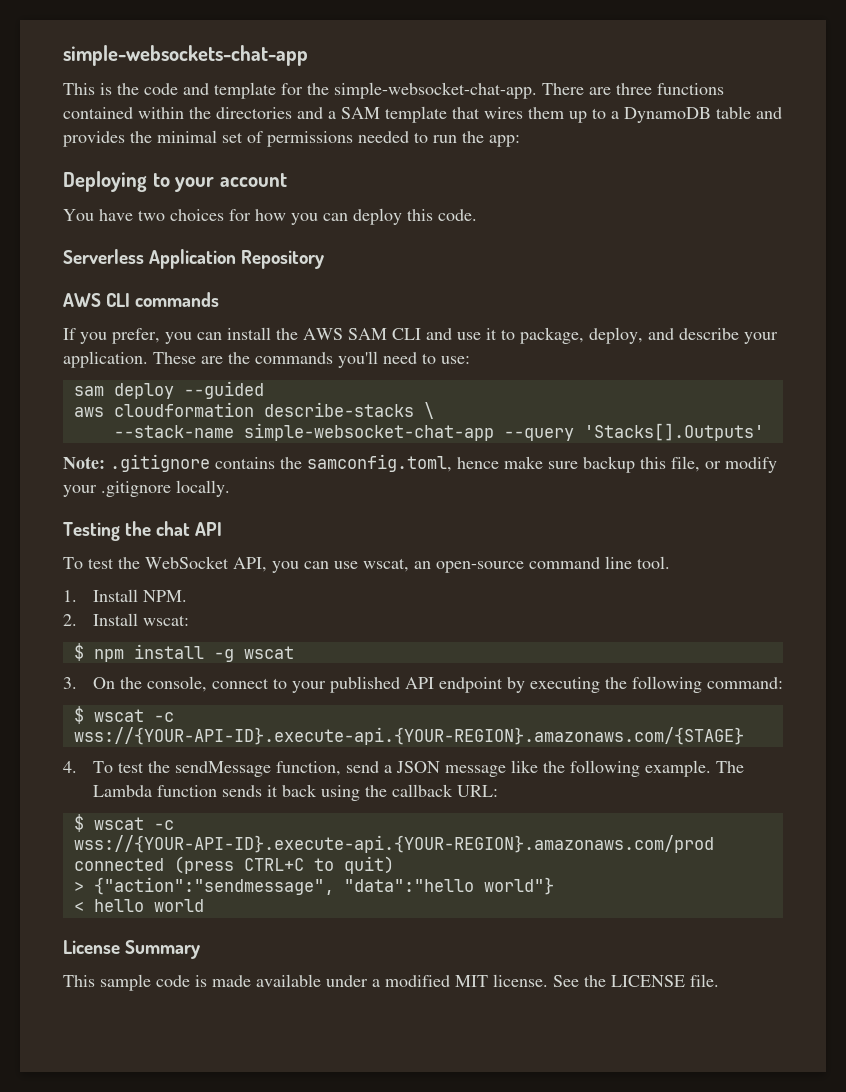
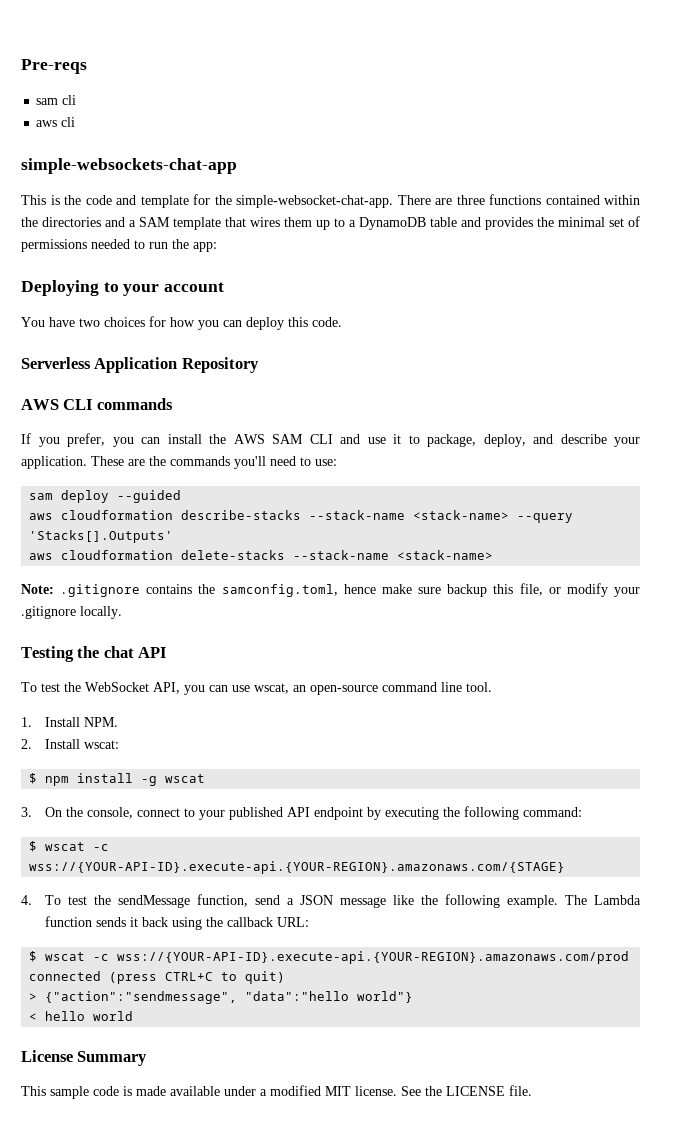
(63, 55) none -> [21,59,87,74] [36,95,77,105] [36,117,76,127] Pre-reqs // sam cli // aws cli //
[423,402,434,419] [113,423,494,441] \ // --stack-name simple-websocket-chat-app -> [309,510,510,520] --stack-name <stack-name>
(764, 432) none -> [29,550,494,560] // aws cloudformation delete-stacks --stack-name <stack-name>

